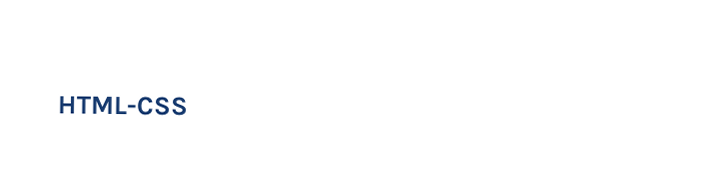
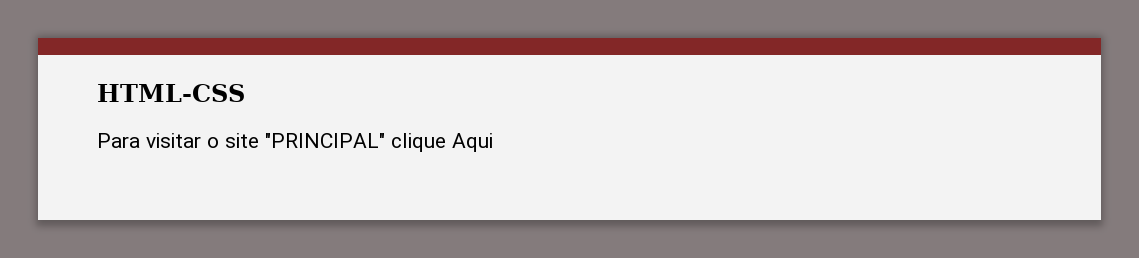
(188, 105) none -> [97,133,493,152] // Para visitar o site "PRINCIPAL" clique Aqui

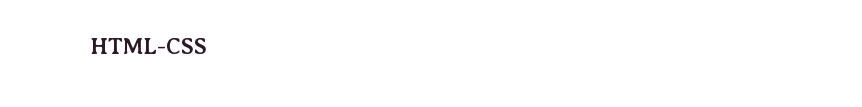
[97,133,493,152] // Para visitar o site "PRINCIPAL" clique Aqui -> (207, 46) none

